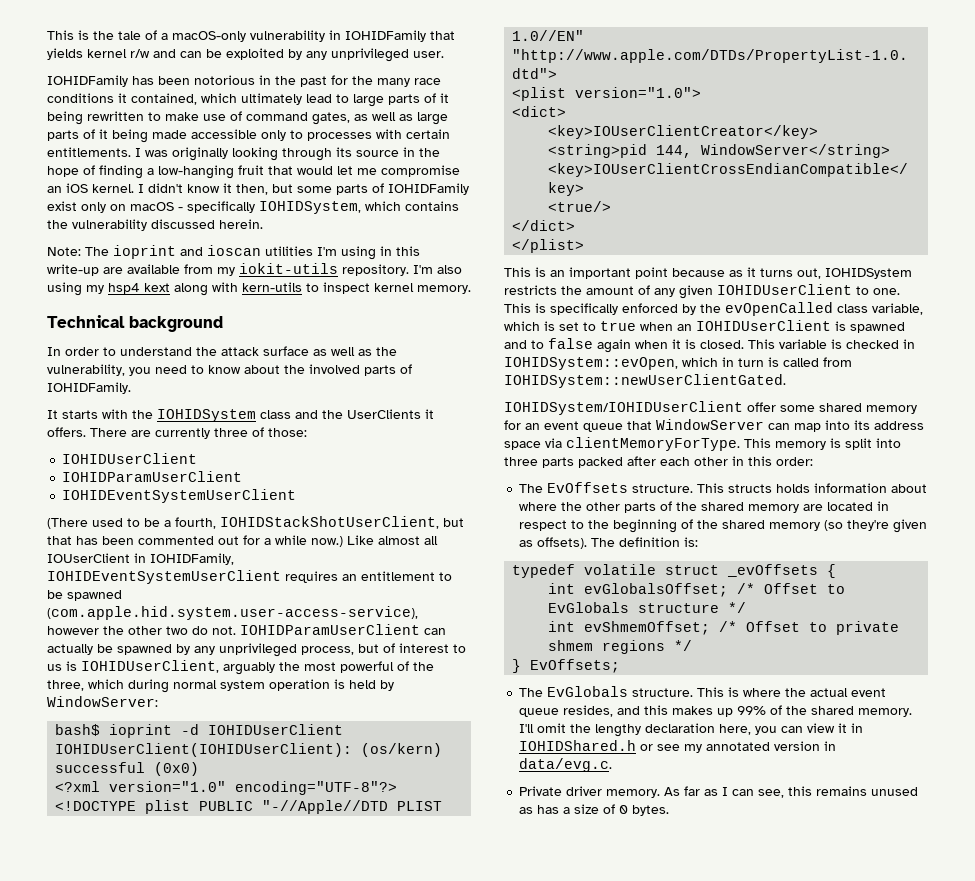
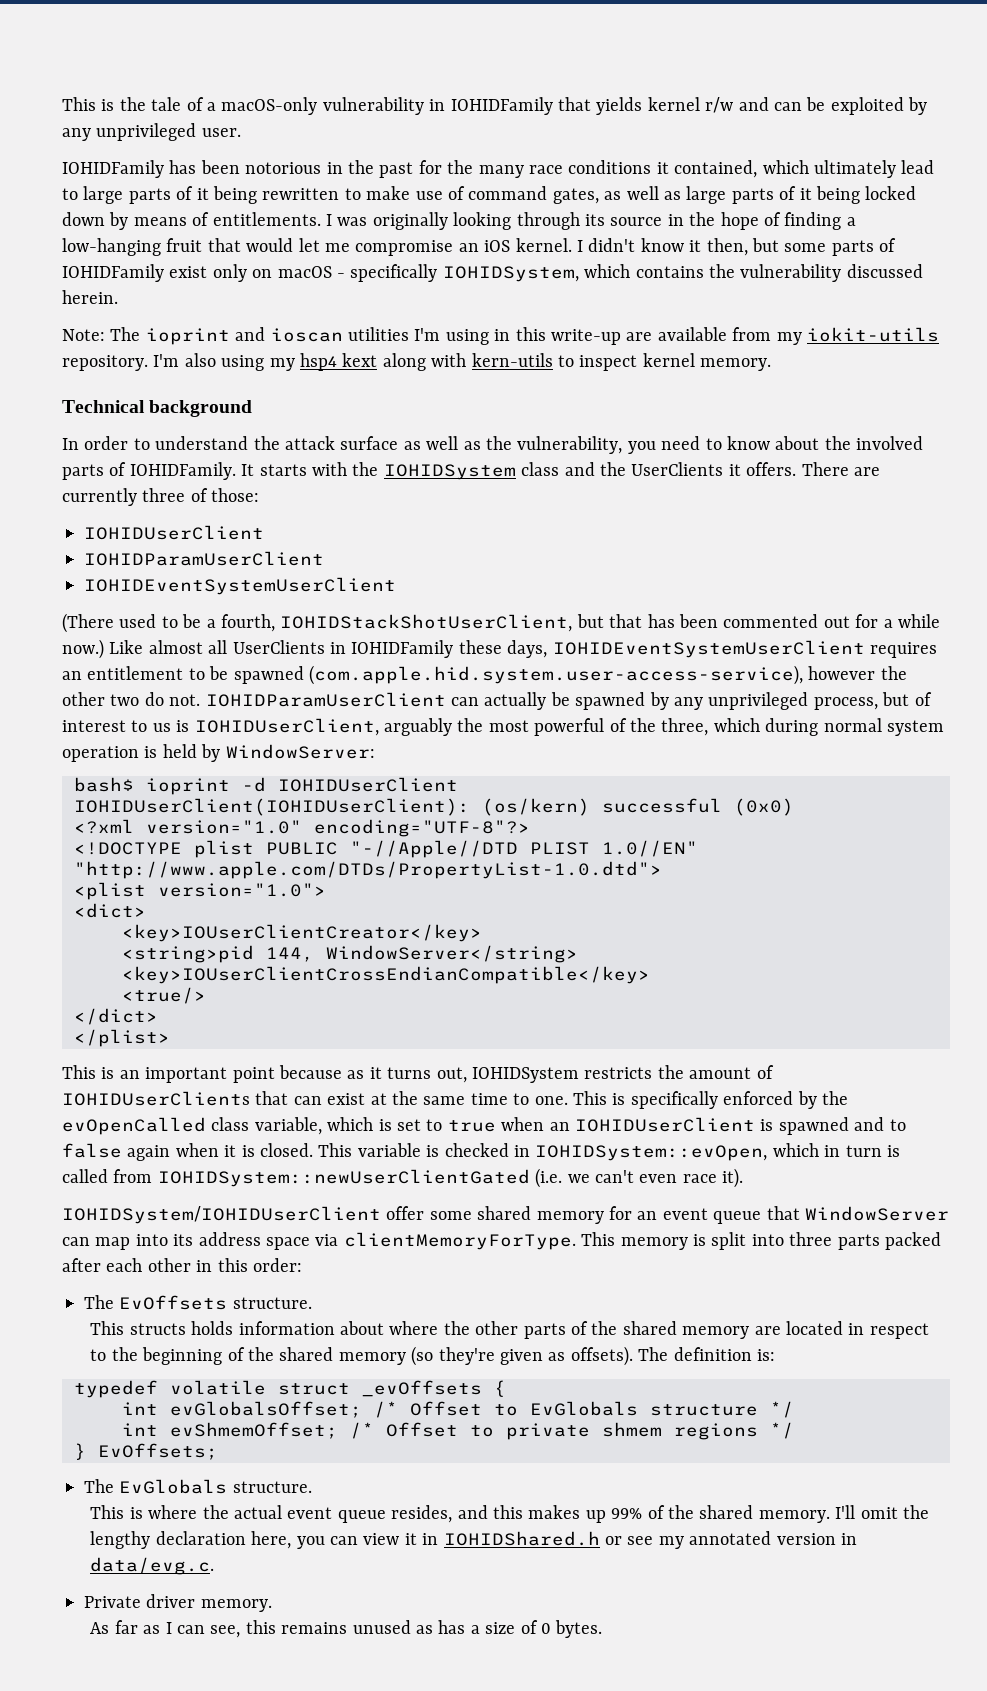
[152,129,450,141] made accessible only to processes with certain -> [865,186,917,200] [62,212,210,230] locked down by means of
(131, 388) // -> (236, 471) none
[47,553,234,565] IOUserClient in IOHIDFamily, -> [232,640,548,658] UserClients in IOHIDFamily these days,
[654,284,852,299] any given IOHIDUserClient -> [62,1091,508,1106] IOHIDUserClients that can exist at the same time
[504,374,786,388] IOHIDSystem::newUserClientGated. -> [157,1168,744,1188] IOHIDSystem::newUserClientGated (i.e. we can't even race it).
(694, 488) none -> (312, 1303) //
(694, 692) none -> (312, 1487) //
(661, 793) none -> (272, 1605) //

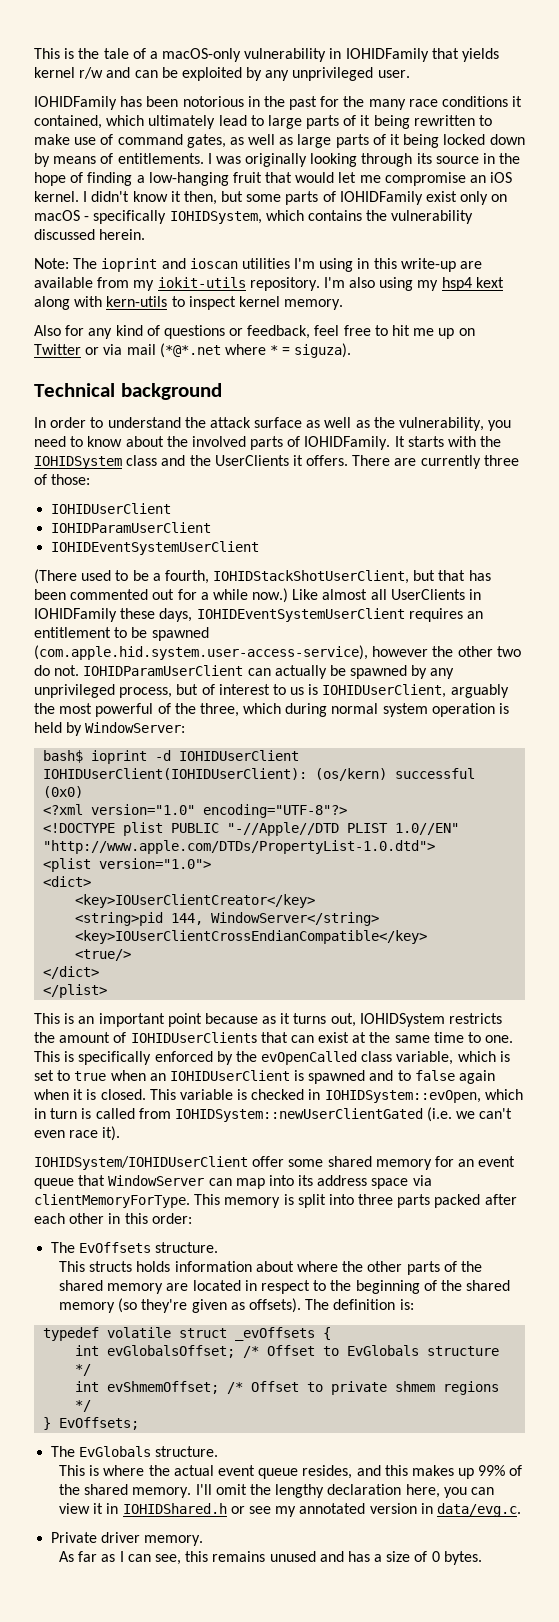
(772, 364) none -> [34,325,475,339] [34,343,352,358] // Also for any kind of questions or feedback, feel free to hit me up on Twitter or via mail (*@*.net where * = siguza).
[416,1625,434,1634] as -> [319,1551,344,1562] and

